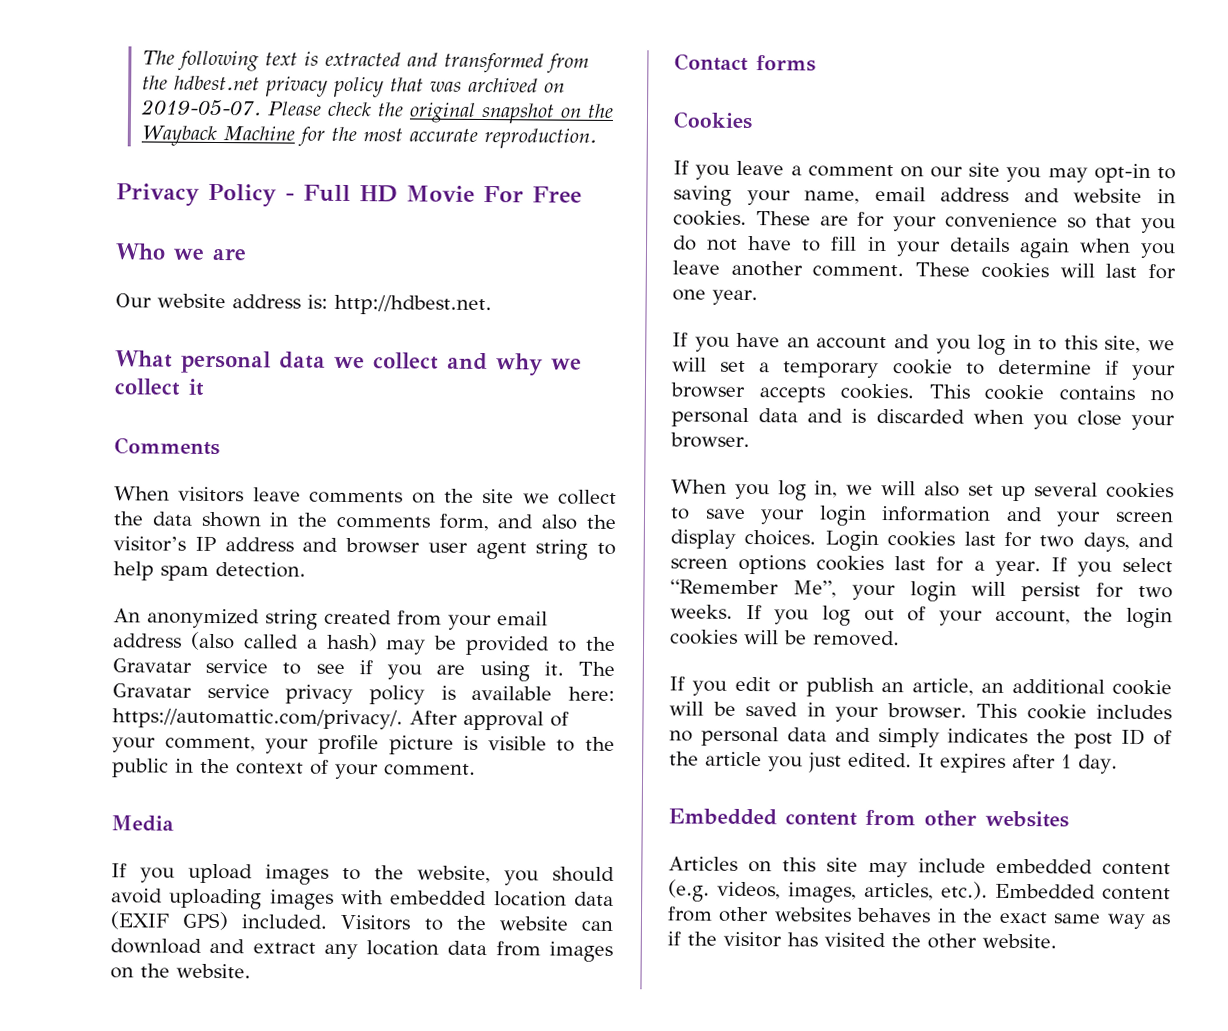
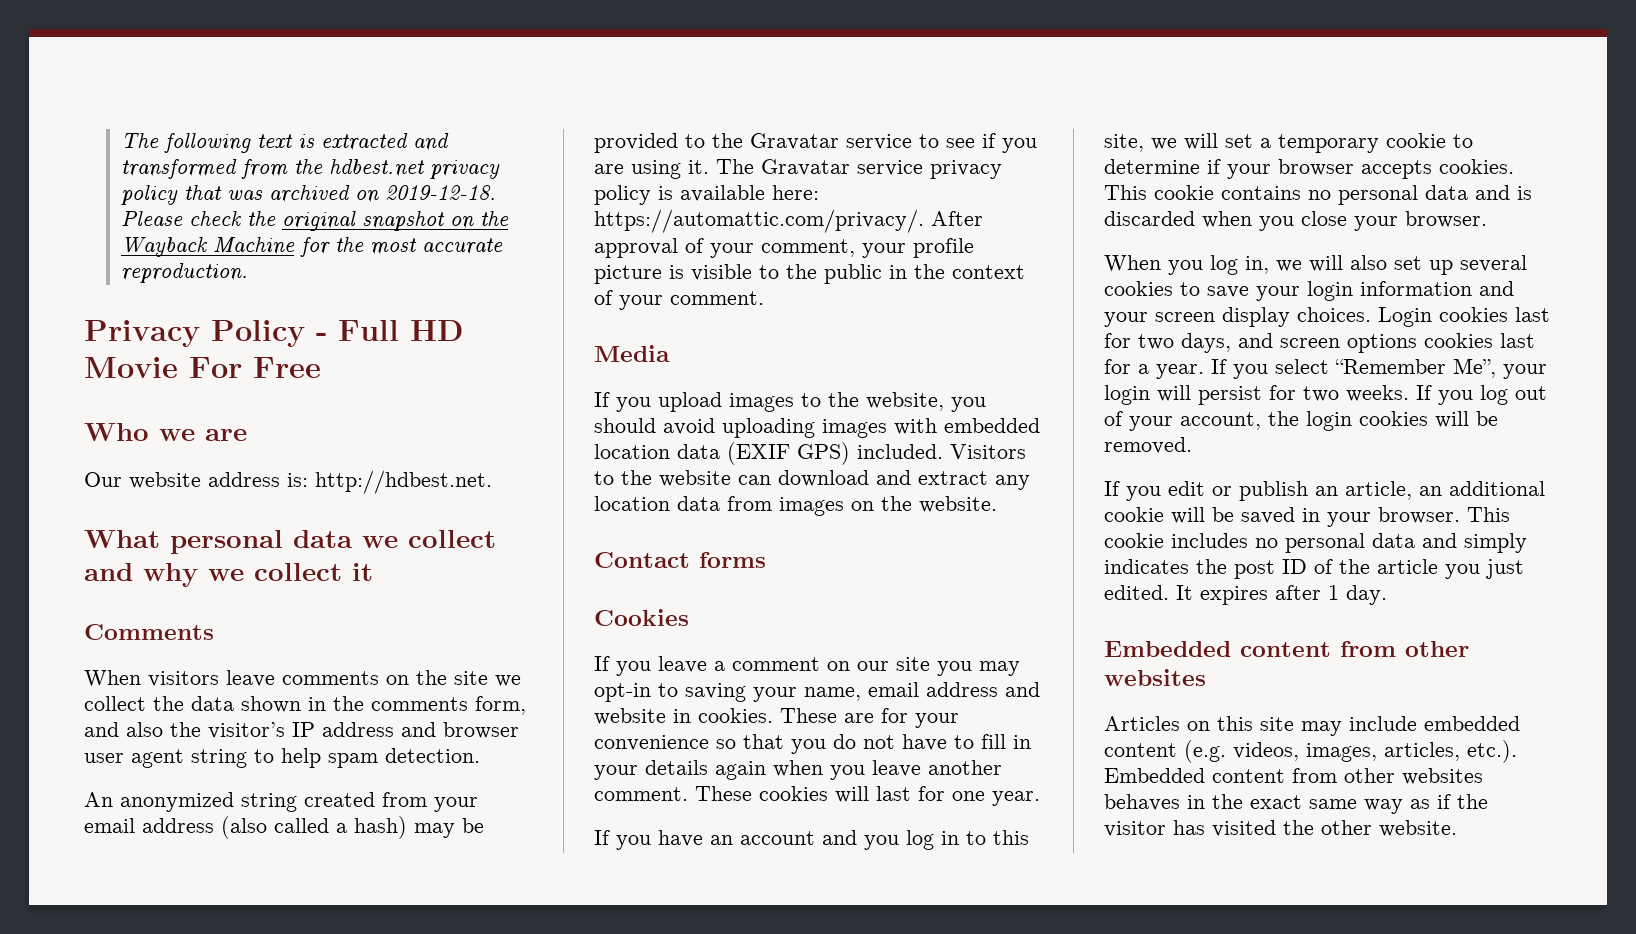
[140,99,263,117] 2019-05-07. -> [385,185,497,200] 2019-12-18.

